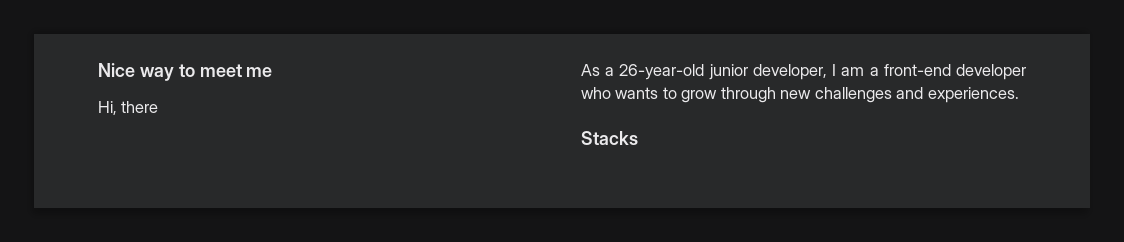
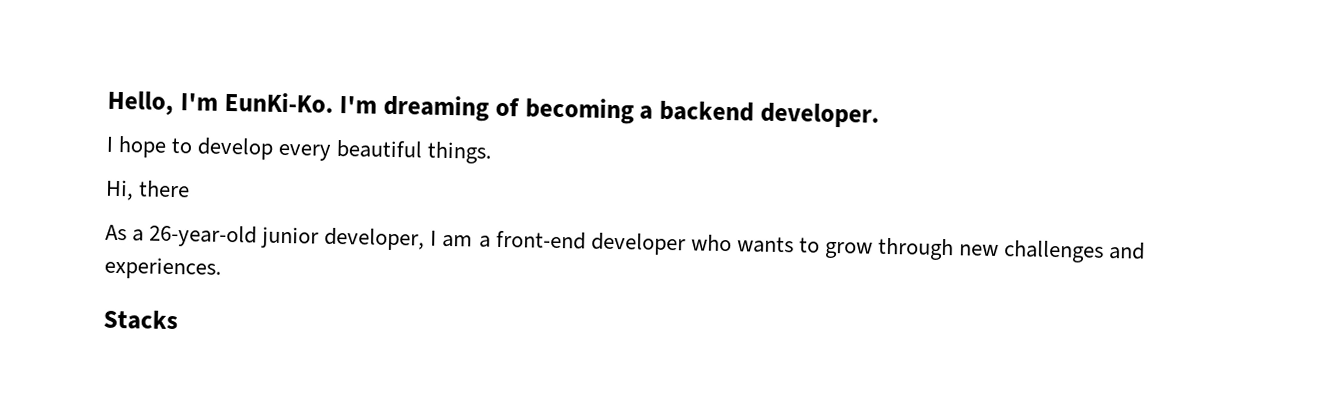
[98,63,273,81] Nice way to meet me -> [107,90,880,128] [106,136,494,164] Hello, I'm EunKi-Ko. I'm dreaming of becoming a backend developer. // I hope to develop every beautiful things.

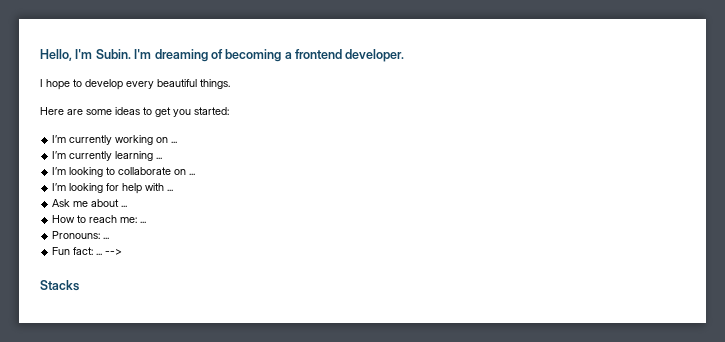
[223,91,334,113] EunKi-Ko. -> [95,49,131,59] Subin.
[659,100,754,122] backend -> [295,49,342,59] frontend
[105,179,191,201] [105,224,1146,263] [104,256,222,280] Hi, there // As a 26-year-old junior developer, I am a front-end developer who wants to grow through new challenges and experiences. -> [40,107,229,117] [52,135,178,145] [52,151,163,161] [52,167,196,177] [52,183,174,194] [52,199,128,207] [52,215,147,223] [52,231,110,239] [52,247,123,255] Here are some ideas to get you started: // I’m currently working on ... // I’m currently learning ... // I’m looking to collaborate on ... // I’m looking for help with ... // Ask me about ... // How to reach me: ... // Pronouns: ... // Fun fact: ... -->

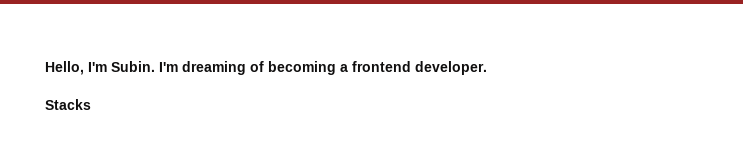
[40,79,230,90] [40,107,229,117] [52,135,178,145] [52,151,163,161] [52,167,196,177] [52,183,174,194] [52,199,128,207] [52,215,147,223] [52,231,110,239] [52,247,123,255] // I hope to develop every beautiful things. // Here are some ideas to get you started: // I’m currently working on ... // I’m currently learning ... // I’m looking to collaborate on ... // I’m looking for help with ... // Ask me about ... // How to reach me: ... // Pronouns: ... // Fun fact: ... --> -> (487, 68) none

